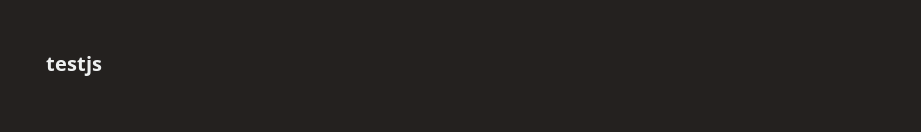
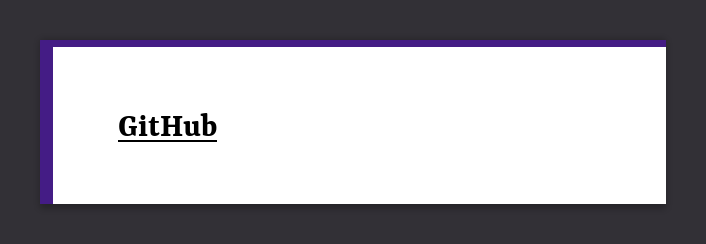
[46,56,102,76] testjs -> [118,113,217,136] GitHub

